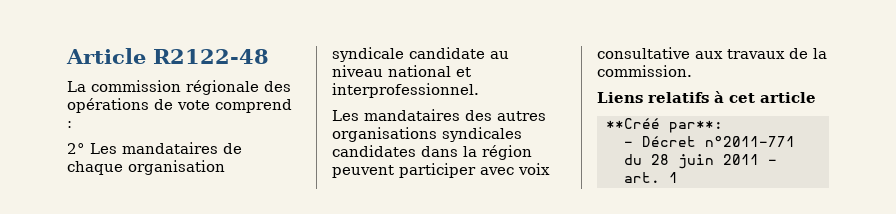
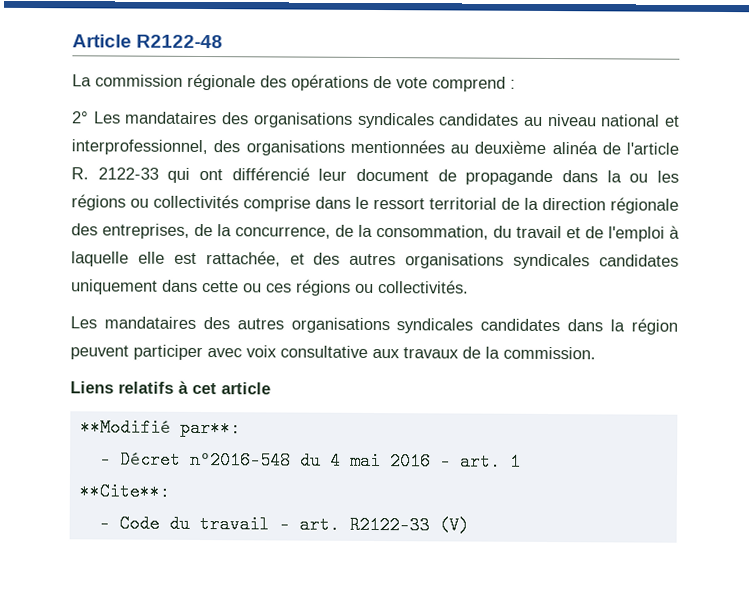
[223,143,242,154] [67,160,225,175] [332,47,509,62] [332,65,471,77] [332,83,479,98] de chaque organisation syndicale candidate au niveau national et interprofessionnel. -> [222,112,680,129] [71,139,679,156] [71,167,679,186] [71,194,679,214] [71,223,680,242] [71,251,680,270] [71,279,469,296] des organisations syndicales candidates au niveau national et interprofessionnel, des organisations mentionnées au deuxième alinéa de l'article R. 2122-33 qui ont différencié leur document de propagande dans la ou les régions ou collectivités comprise dans le ressort territorial de la direction régionale des entreprises, de la concurrence, de la consommation, du travail et de l'emploi à laquelle elle est rattachée, et des autres organisations syndicales candidates uniquement dans cette ou ces régions ou collectivités.
[605,118,660,129] **Créé -> [79,418,171,437] **Modifié
[704,136,795,147] [623,154,777,169] [623,172,678,183] n°2011-771 du 28 juin 2011 - art. 1 -> [189,450,521,471] [78,482,170,501] [98,514,470,535] n°2016-548 du 4 mai 2016 - art. 1 // **Cite**: // - Code du travail - art. R2122-33 (V)

